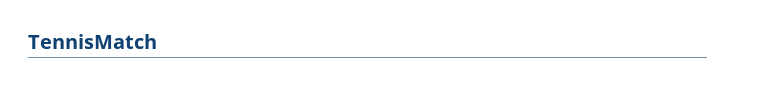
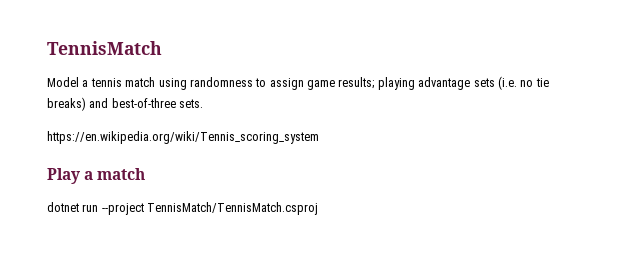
(157, 41) none -> [47,76,549,90] [47,97,204,111] [47,131,319,144] [47,168,146,184] [47,202,319,215] // Model a tennis match using randomness to assign game results; playing advantage sets (i.e. no tie breaks) and best-of-three sets. // https://en.wikipedia.org/wiki/Tennis_scoring_system // Play a match // dotnet run --project TennisMatch/TennisMatch.csproj

